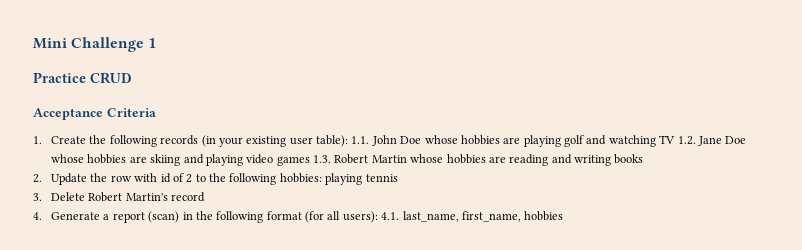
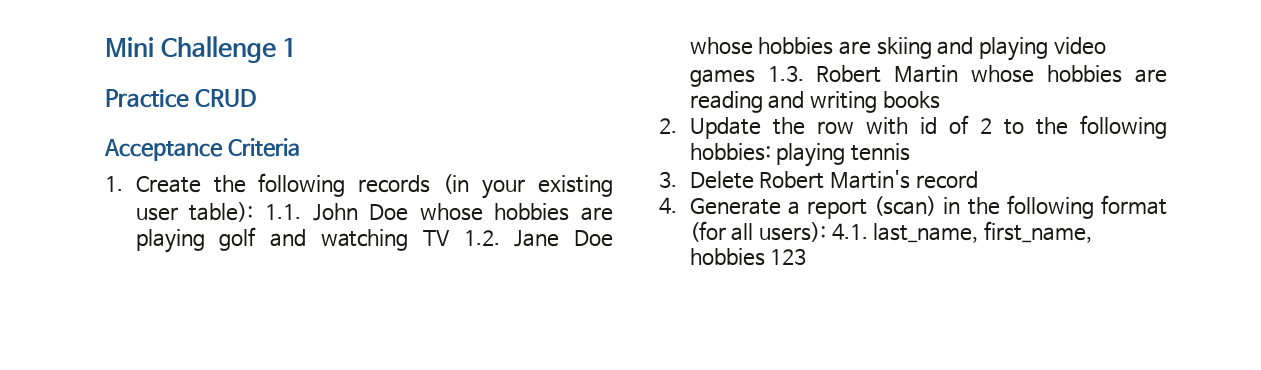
(564, 216) none -> [770,248,807,265] 123

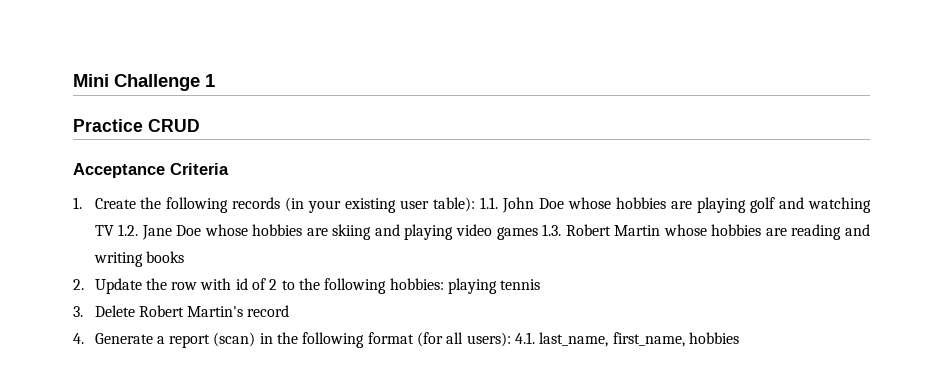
[770,248,807,265] 123 -> (739, 338) none

